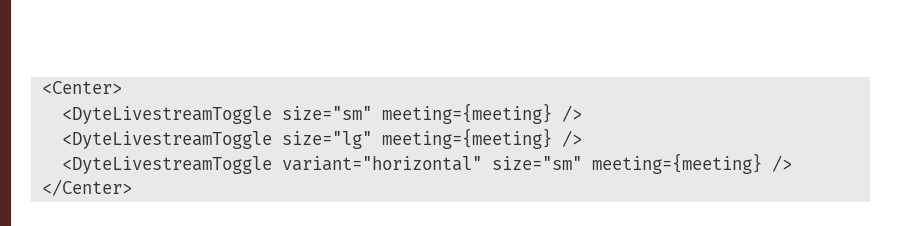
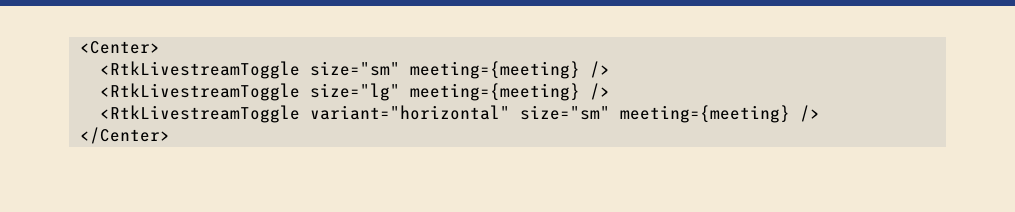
[61,103,582,124] [61,131,272,149] <DyteLivestreamToggle size="sm" meeting={meeting} /> // <DyteLivestreamToggle -> [99,61,610,79] [99,83,300,101] <RtkLivestreamToggle size="sm" meeting={meeting} /> // <RtkLivestreamToggle
[61,156,272,174] <DyteLivestreamToggle -> [99,105,300,123] <RtkLivestreamToggle

